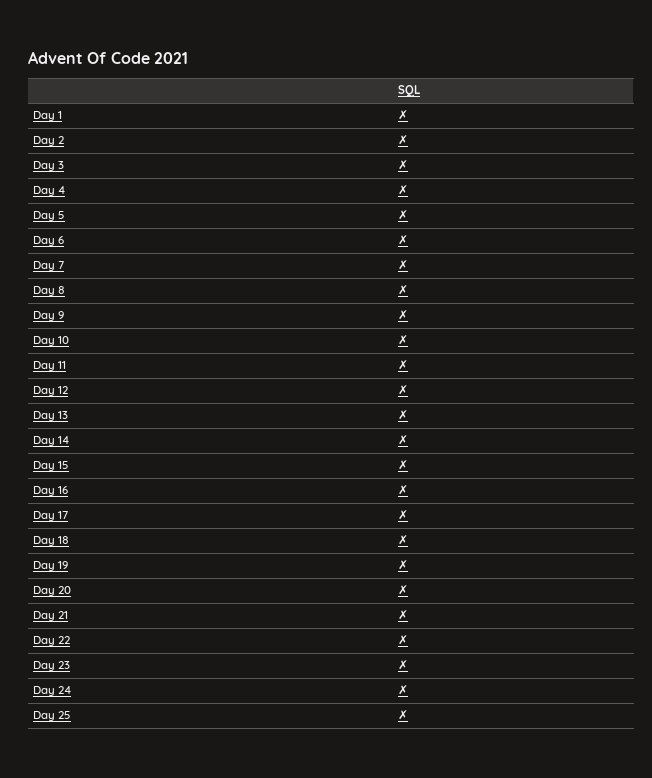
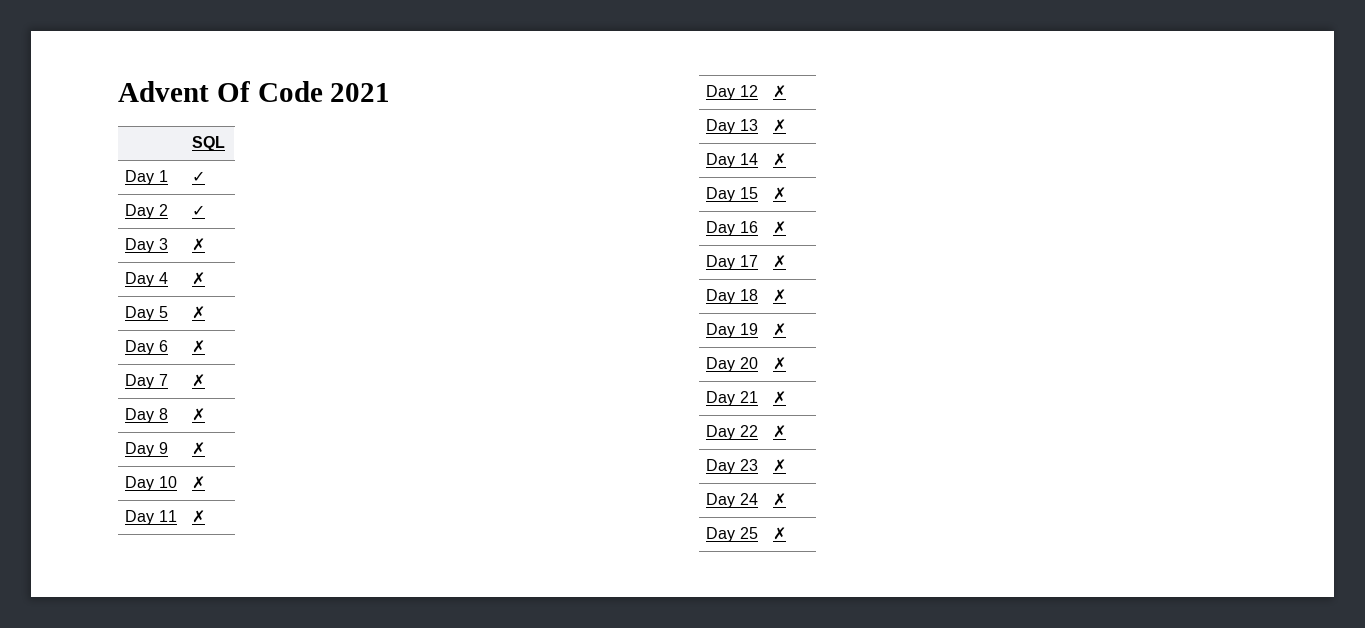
[397,110,408,120] ✗ -> [192,171,206,182] ✓
[397,135,408,145] ✗ -> [192,205,206,216] ✓

